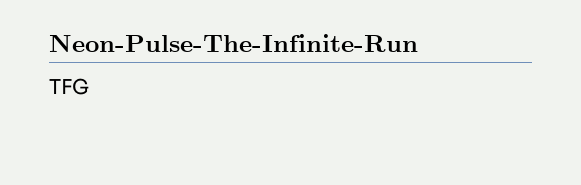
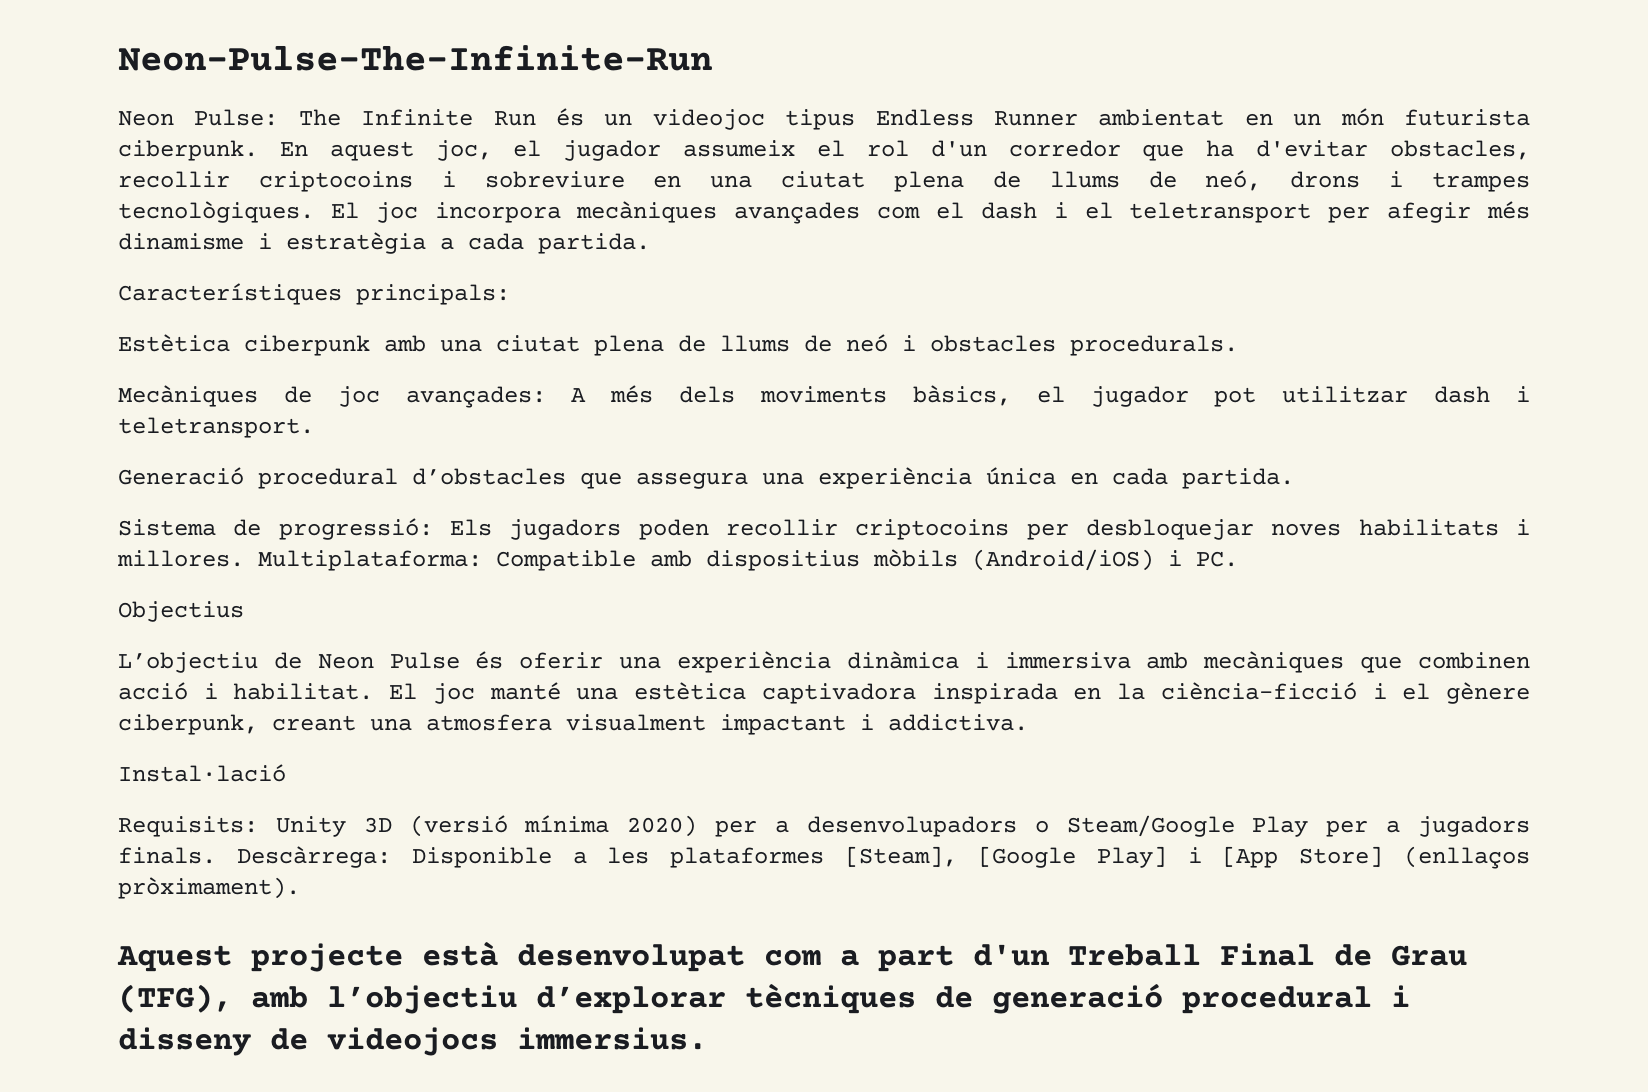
[49,78,89,95] TFG -> [118,108,1531,130] [118,140,1531,161] [118,170,1531,192] [118,201,1531,224] [118,232,650,254] [118,283,510,305] [118,334,1238,356] [118,385,1531,408] [118,417,314,438] [118,467,1294,489] [118,518,1530,540] [117,549,1238,571] [118,601,244,622] [118,651,1531,673] [118,682,1530,704] [118,714,1028,735] [118,764,286,782] [118,815,1531,837] [118,846,1530,869] [118,877,300,899] [117,941,1467,972] [118,983,1410,1014] [118,1027,707,1056] Neon Pulse: The Infinite Run és un videojoc tipus Endless Runner ambientat en un món futurista ciberpunk. En aquest joc, el jugador assumeix el rol d'un corredor que ha d'evitar obstacles, recollir criptocoins i sobreviure en una ciutat plena de llums de neó, drons i trampes tecnològiques. El joc incorpora mecàniques avançades com el dash i el teletransport per afegir més dinamisme i estratègia a cada partida. // Característiques principals: // Estètica ciberpunk amb una ciutat plena de llums de neó i obstacles procedurals. // Mecàniques de joc avançades: A més dels moviments bàsics, el jugador pot utilitzar dash i teletransport. // Generació procedural d’obstacles que assegura una experiència única en cada partida. // Sistema de progressió: Els jugadors poden recollir criptocoins per desbloquejar noves habilitats i millores. Multiplataforma: Compatible amb dispositius mòbils (Android/iOS) i PC. // Objectius // L’objectiu de Neon Pulse és oferir una experiència dinàmica i immersiva amb mecàniques que combinen acció i habilitat. El joc manté una estètica captivadora inspirada en la ciència-ficció i el gènere ciberpunk, creant una atmosfera visualment impactant i addictiva. // Instal·lació // Requisits: Unity 3D (versió mínima 2020) per a desenvolupadors o Steam/Google Play per a jugadors finals. Descàrrega: Disponible a les plataformes [Steam], [Google Play] i [App Store] (enllaços pròximament). // Aquest projecte està desenvolupat com a part d'un Treball Final de Grau (TFG), amb l’objectiu d’explorar tècniques de generació procedural i disseny de videojocs immersius.

